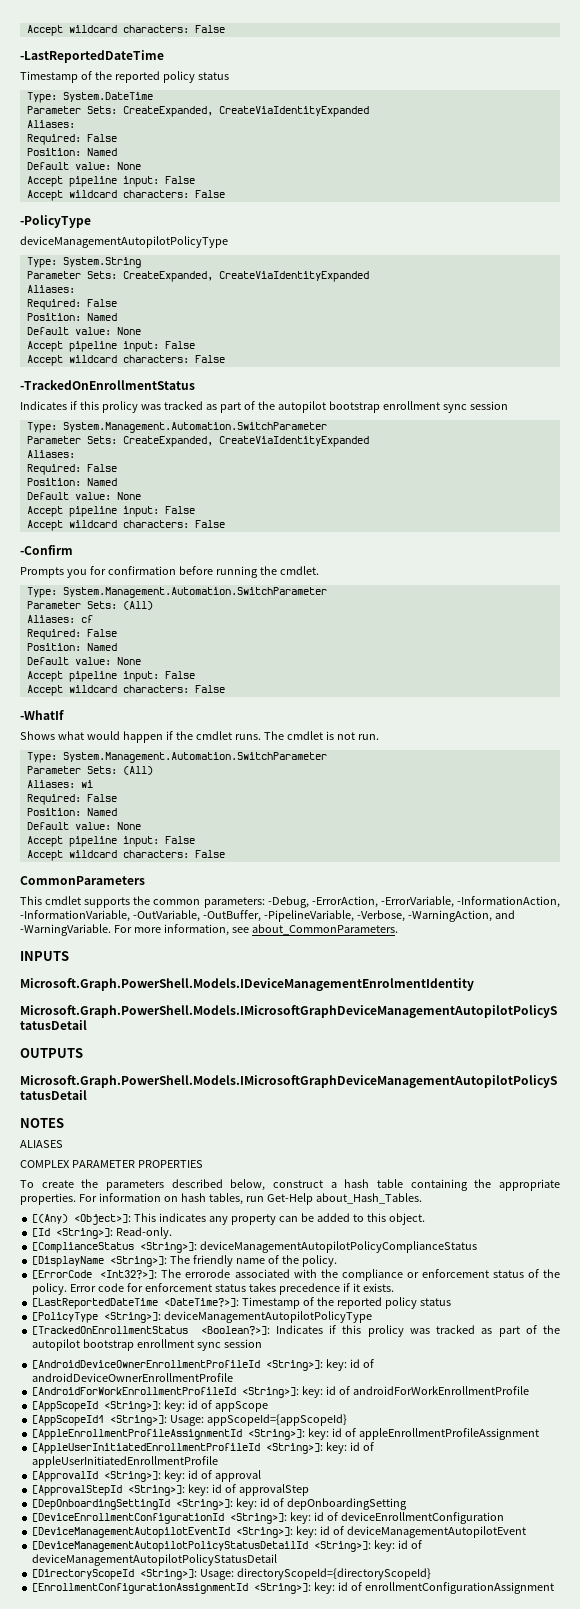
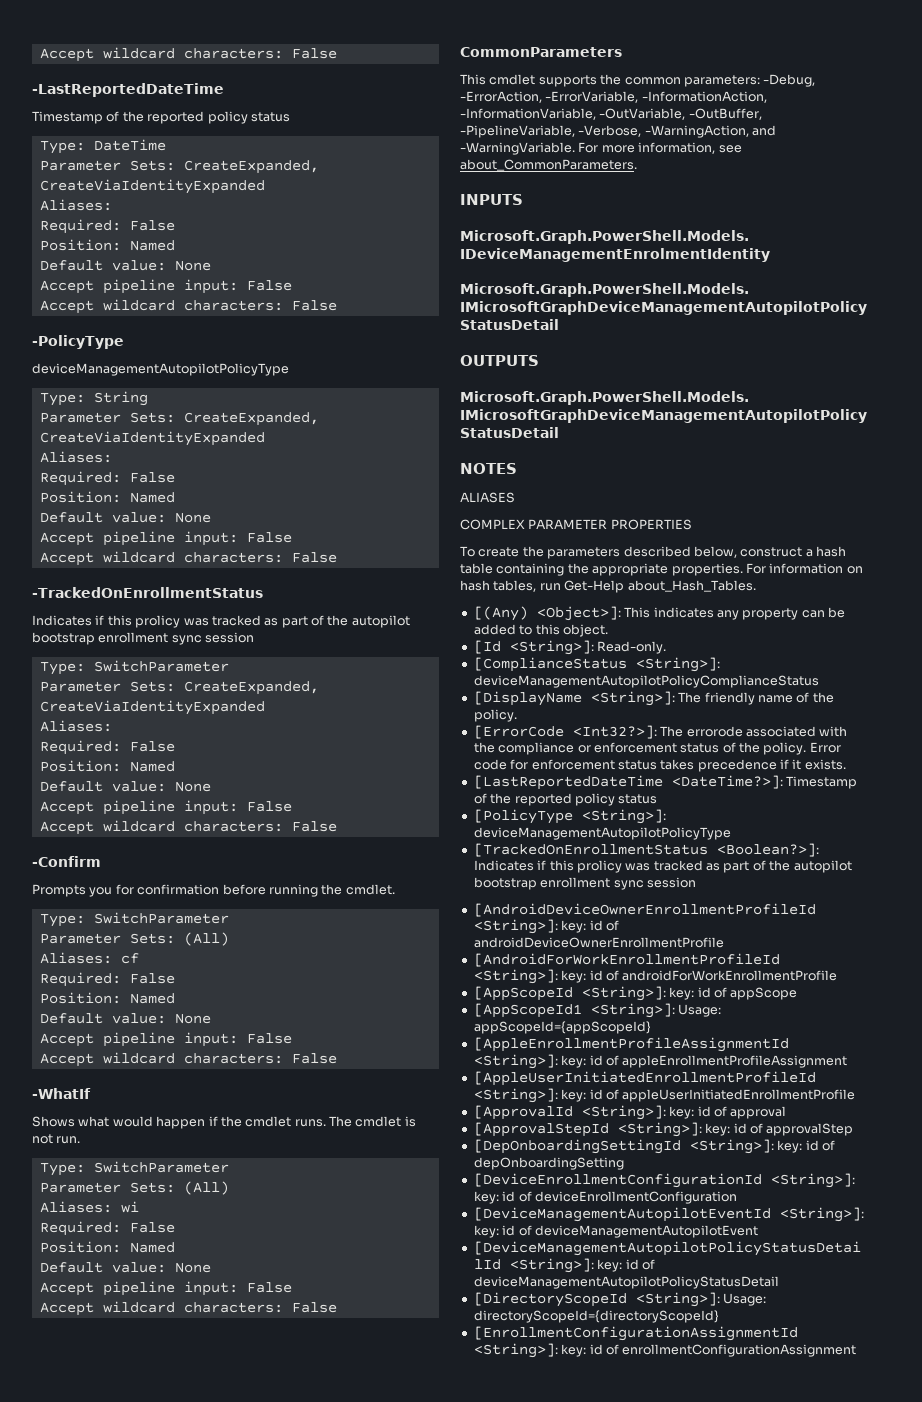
[62,92,153,102] System.DateTime -> [93,139,166,151] DateTime
[62,257,141,268] System.String -> [93,391,148,406] String
[62,422,327,433] System.Management.Automation.SwitchParameter -> [93,660,229,672] SwitchParameter
[62,587,327,598] System.Management.Automation.SwitchParameter -> [93,912,229,924] SwitchParameter
[62,752,327,763] System.Management.Automation.SwitchParameter -> [93,1161,229,1173] SwitchParameter

